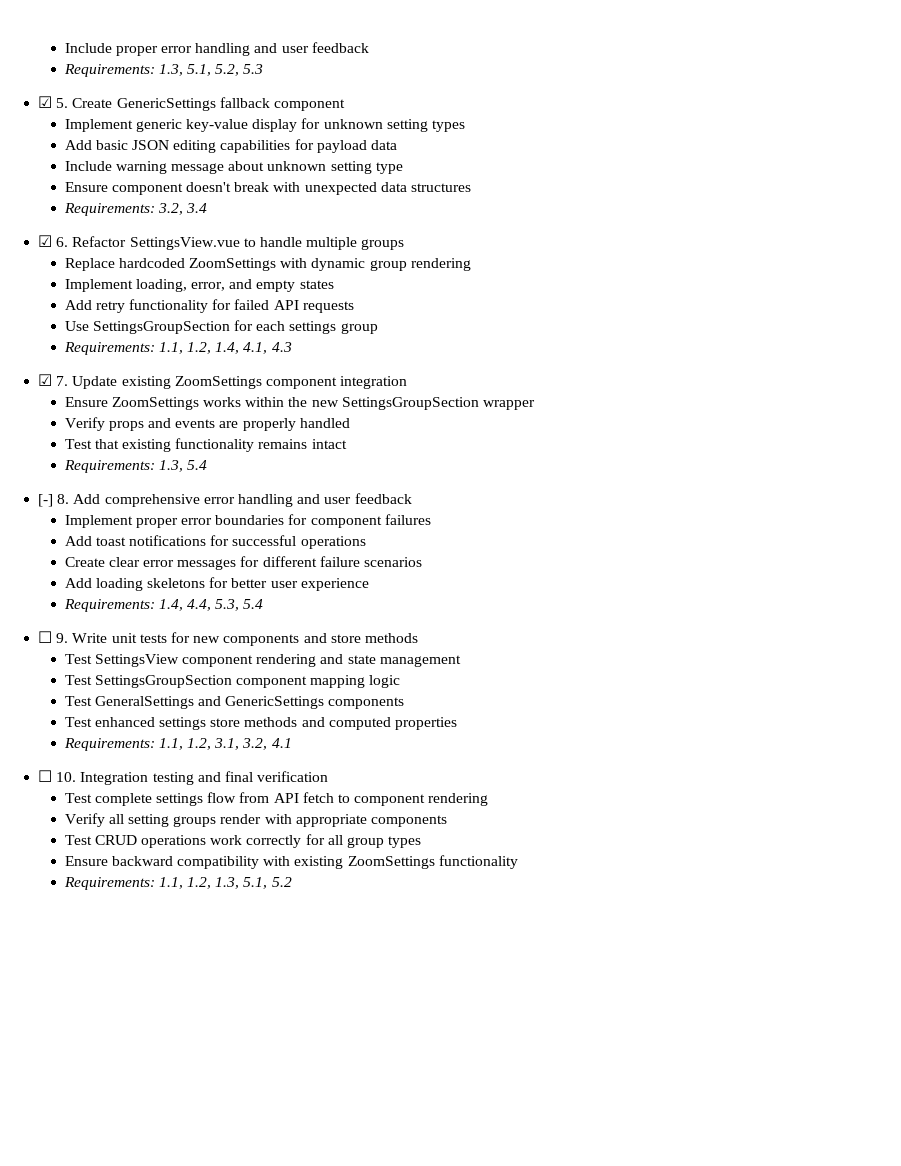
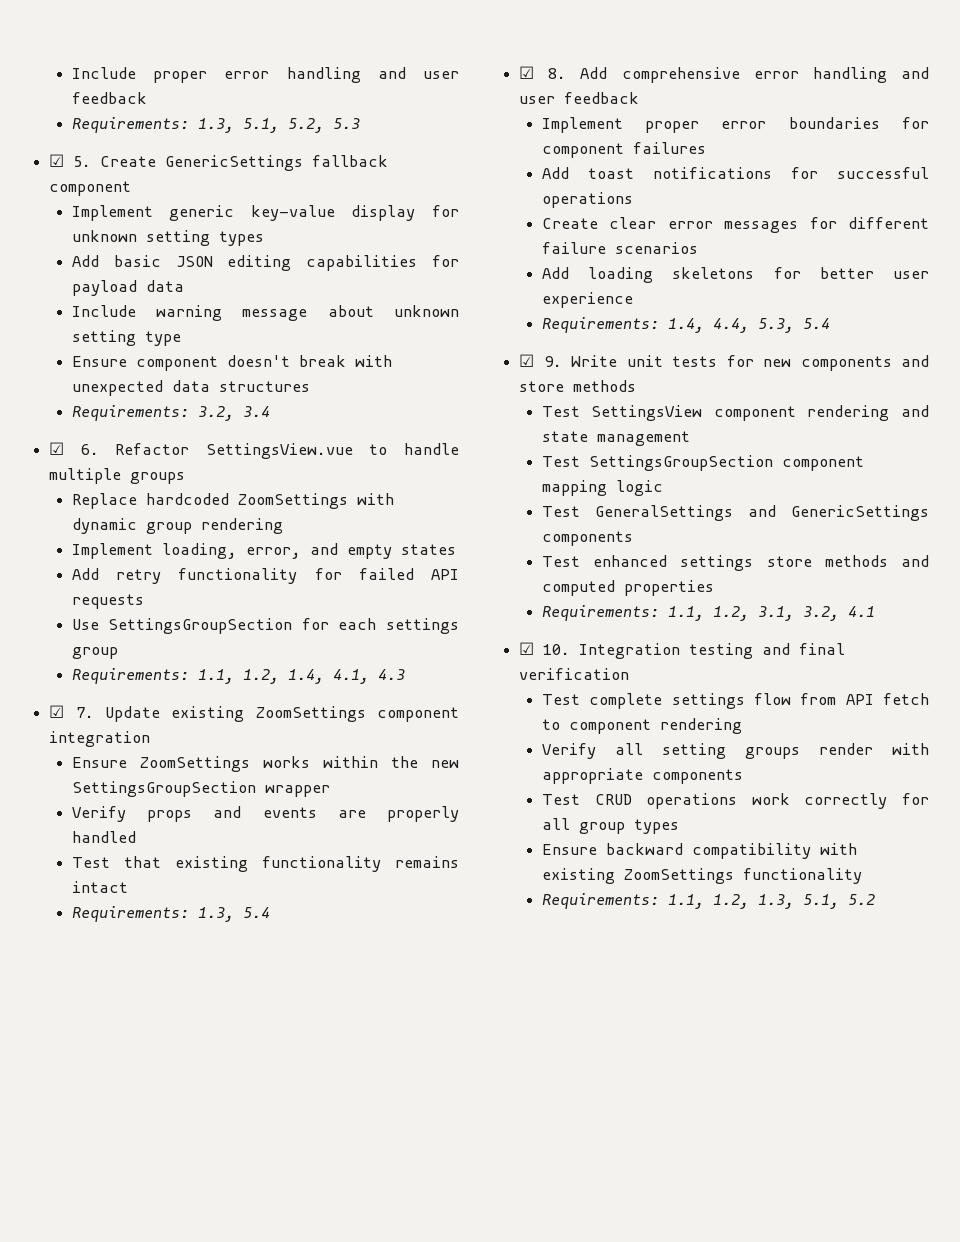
[38,494,54,507] [-] -> [519,66,535,79] ☑
[38,631,53,643] ☐ -> [519,354,535,367] ☑
[38,770,53,782] ☐ -> [519,642,535,655] ☑

